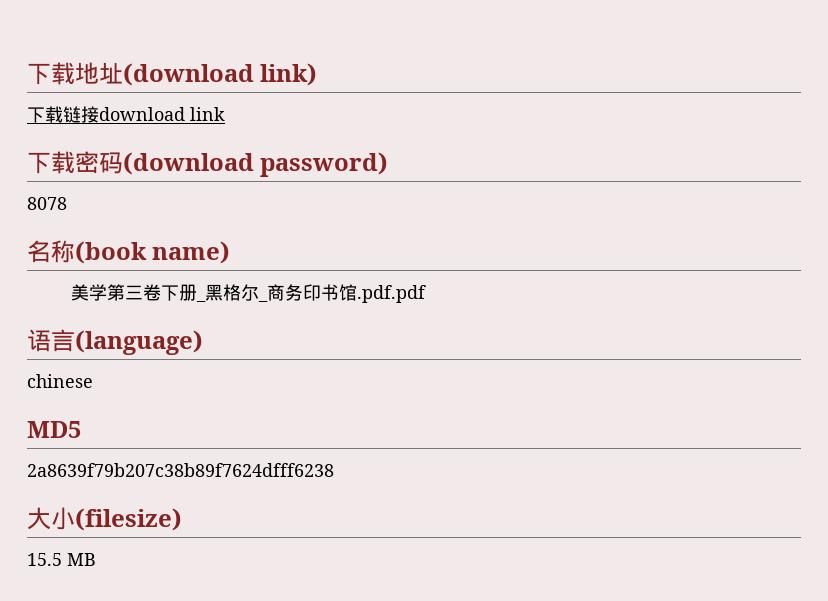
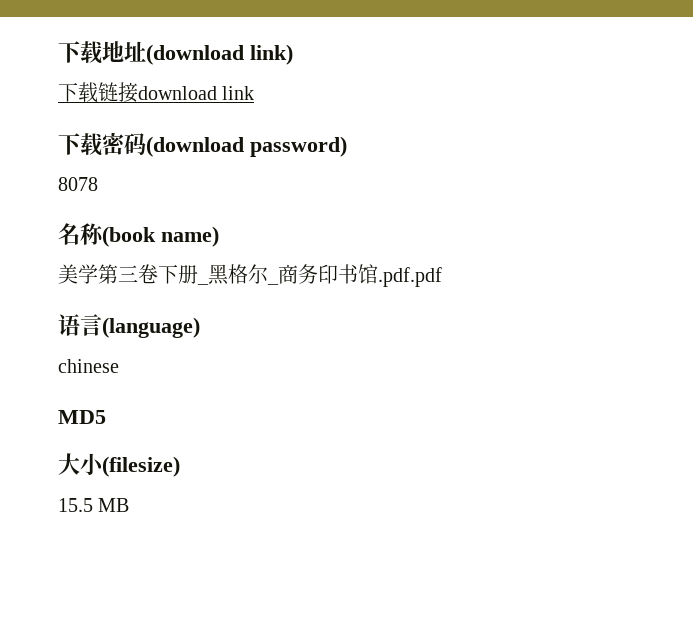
[27,463,334,477] // 2a8639f79b207c38b89f7624dfff6238 -> (106, 417) none

